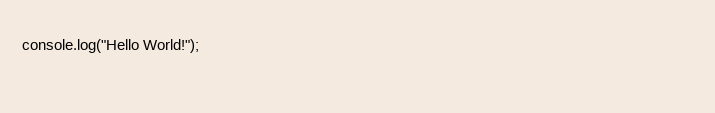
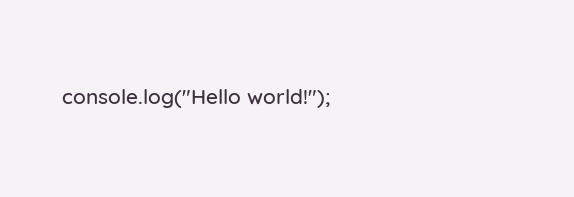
[143,39,200,53] World!"); -> [247,89,330,108] world!");

